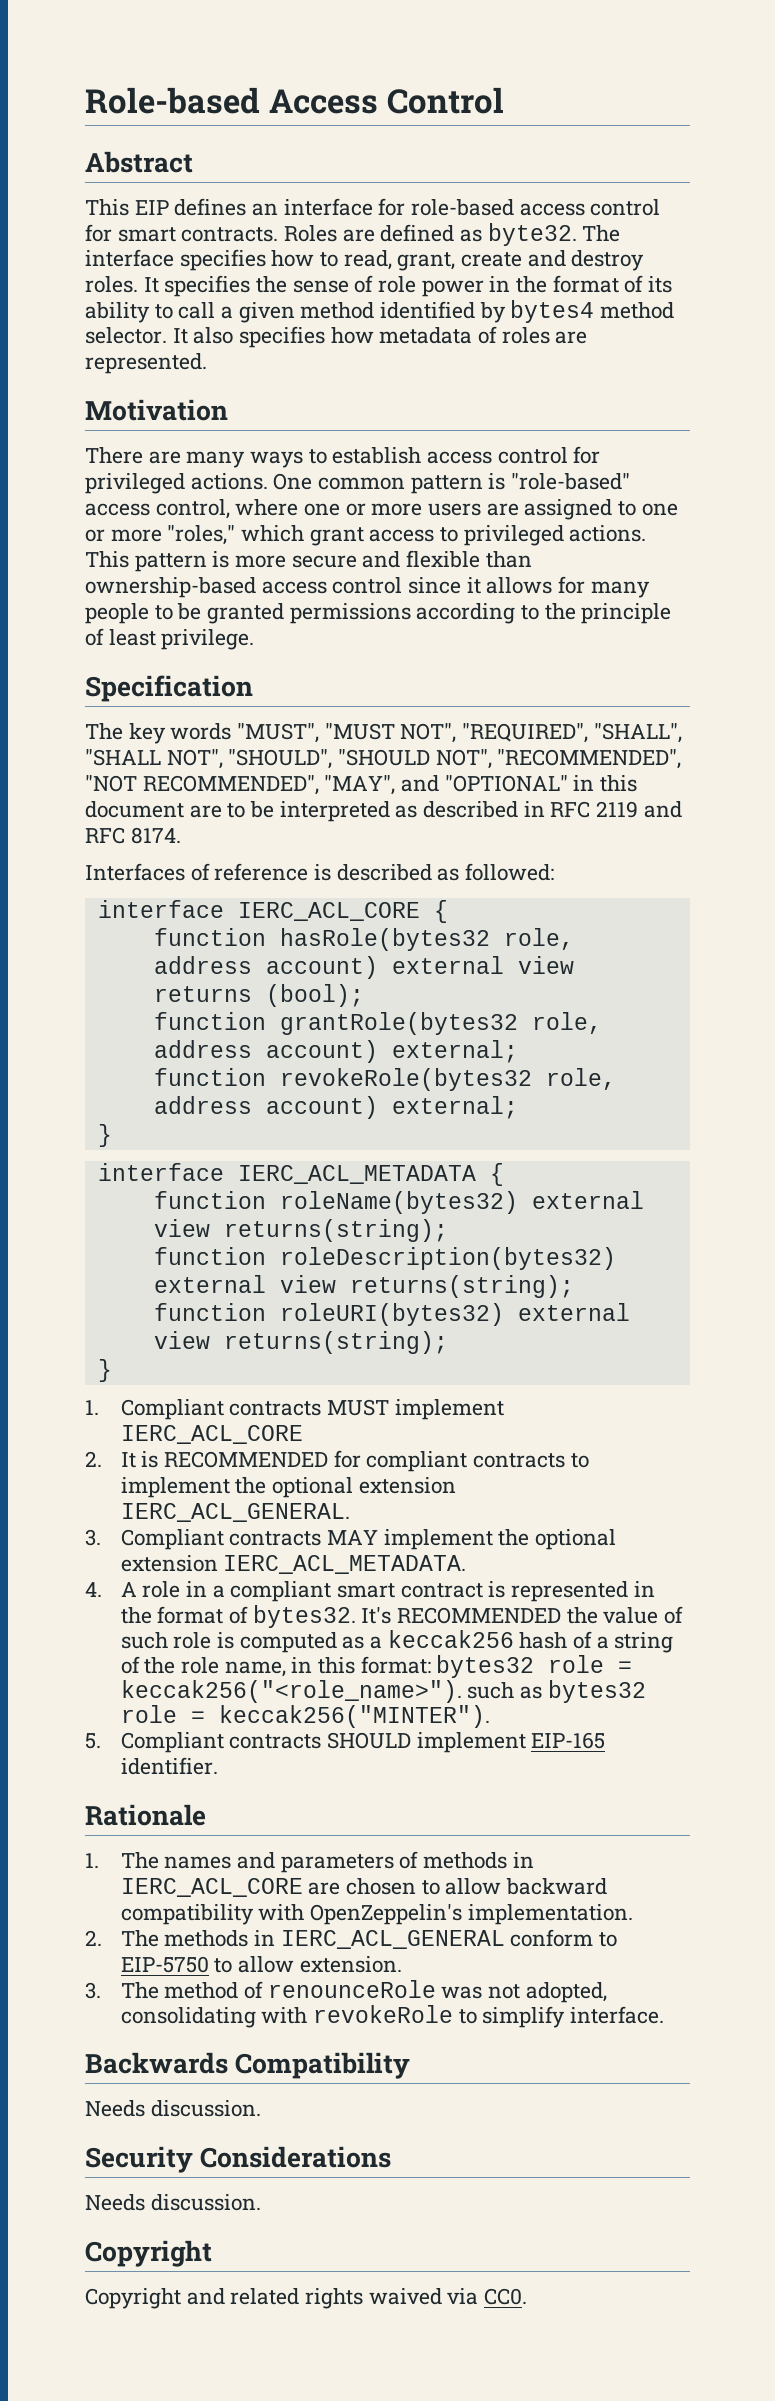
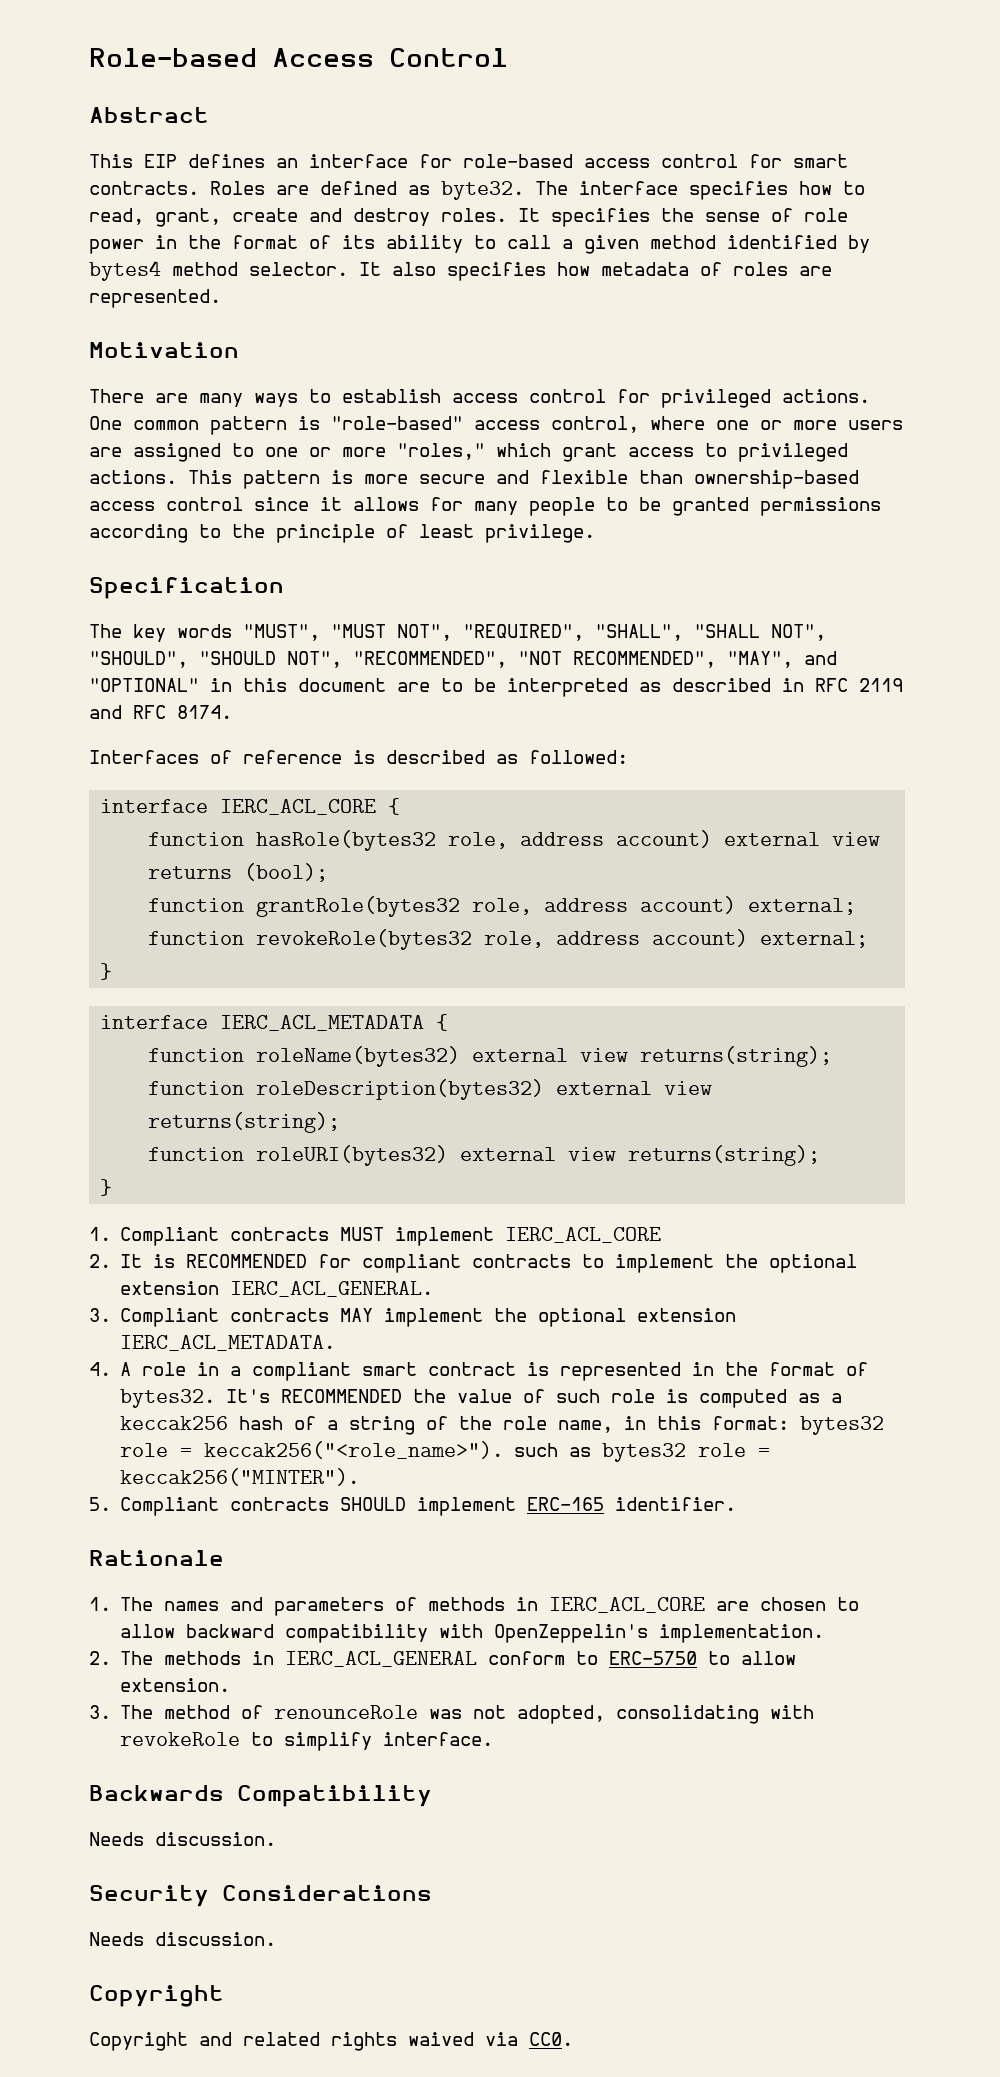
[531,1732,606,1749] EIP-165 -> [527,1497,605,1511] ERC-165
[120,1956,209,1973] EIP-5750 -> [609,1651,698,1665] ERC-5750

